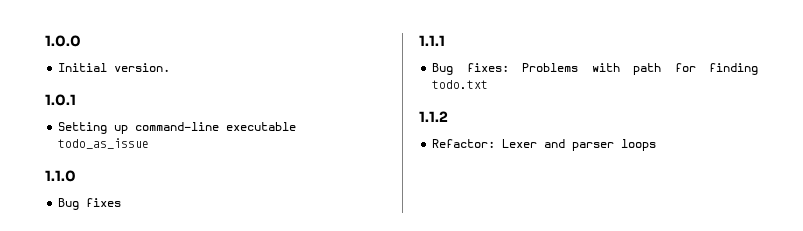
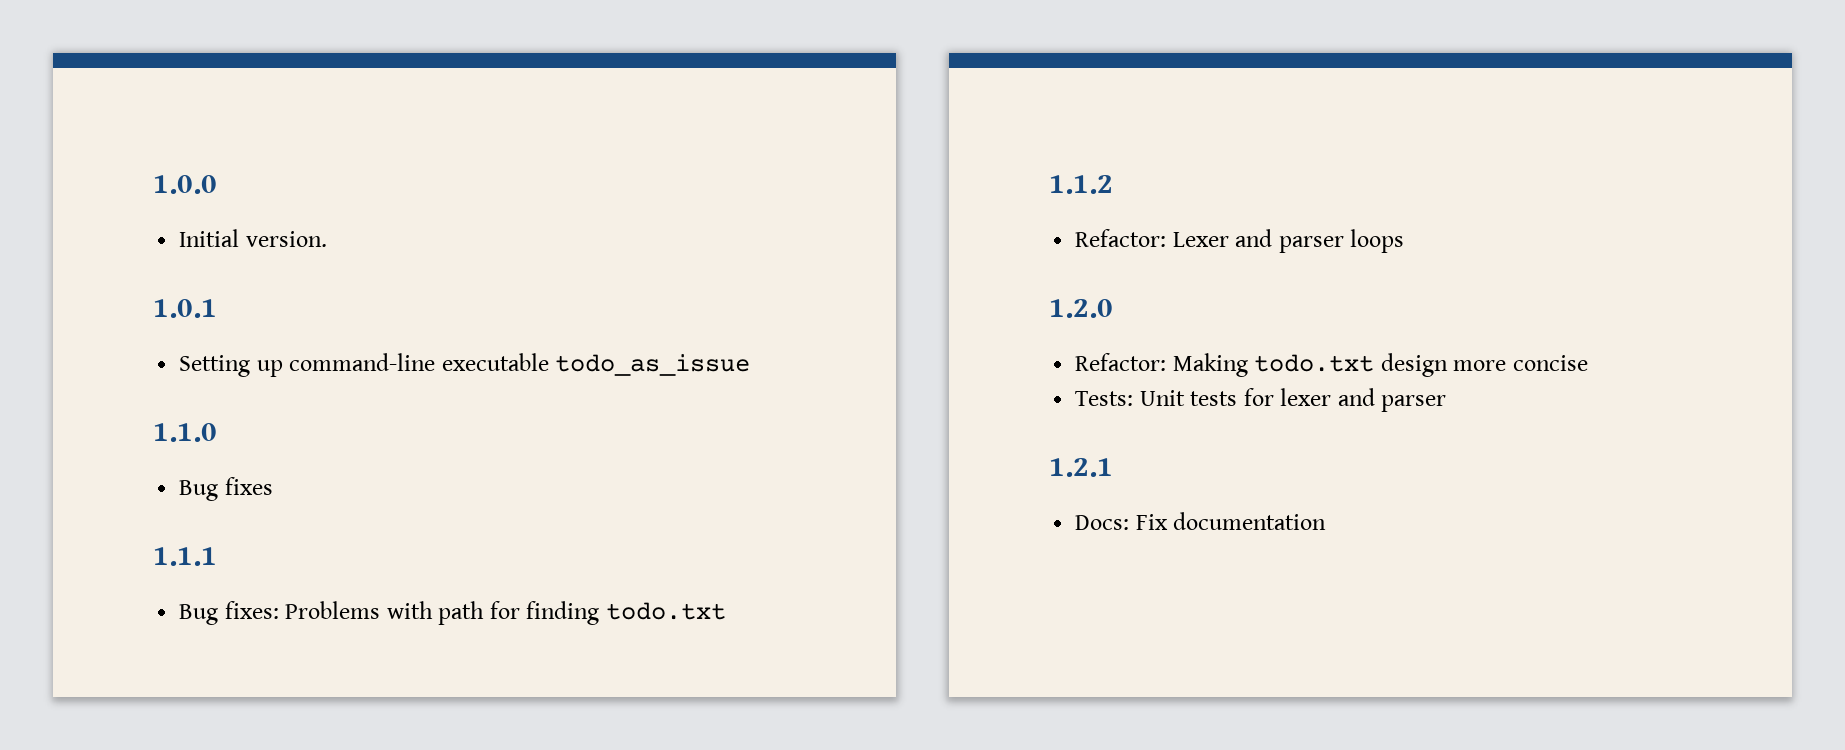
(657, 145) none -> [1049,299,1113,318] [1075,353,1588,377] [1075,388,1447,412] [1049,458,1113,477] [1075,512,1327,530] // 1.2.0 // Refactor: Making todo.txt design more concise // Tests: Unit tests for lexer and parser // 1.2.1 // Docs: Fix documentation

